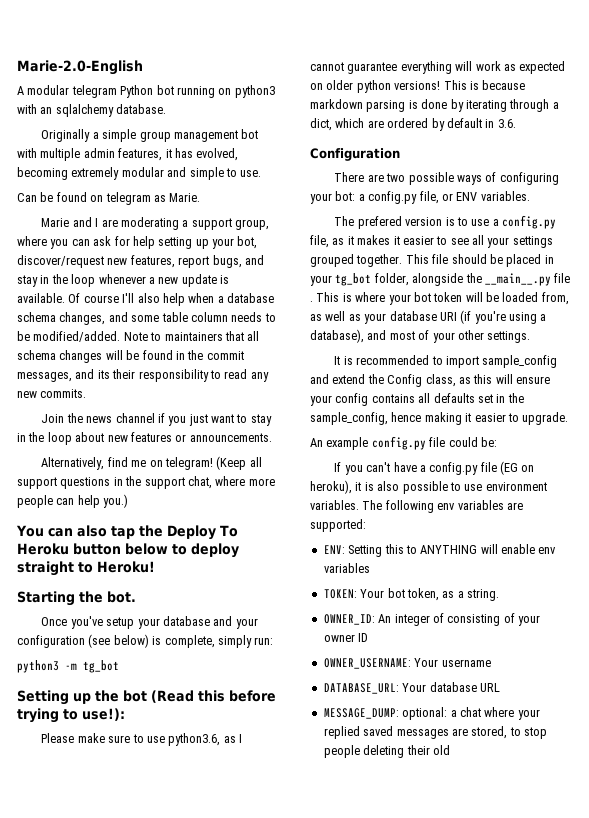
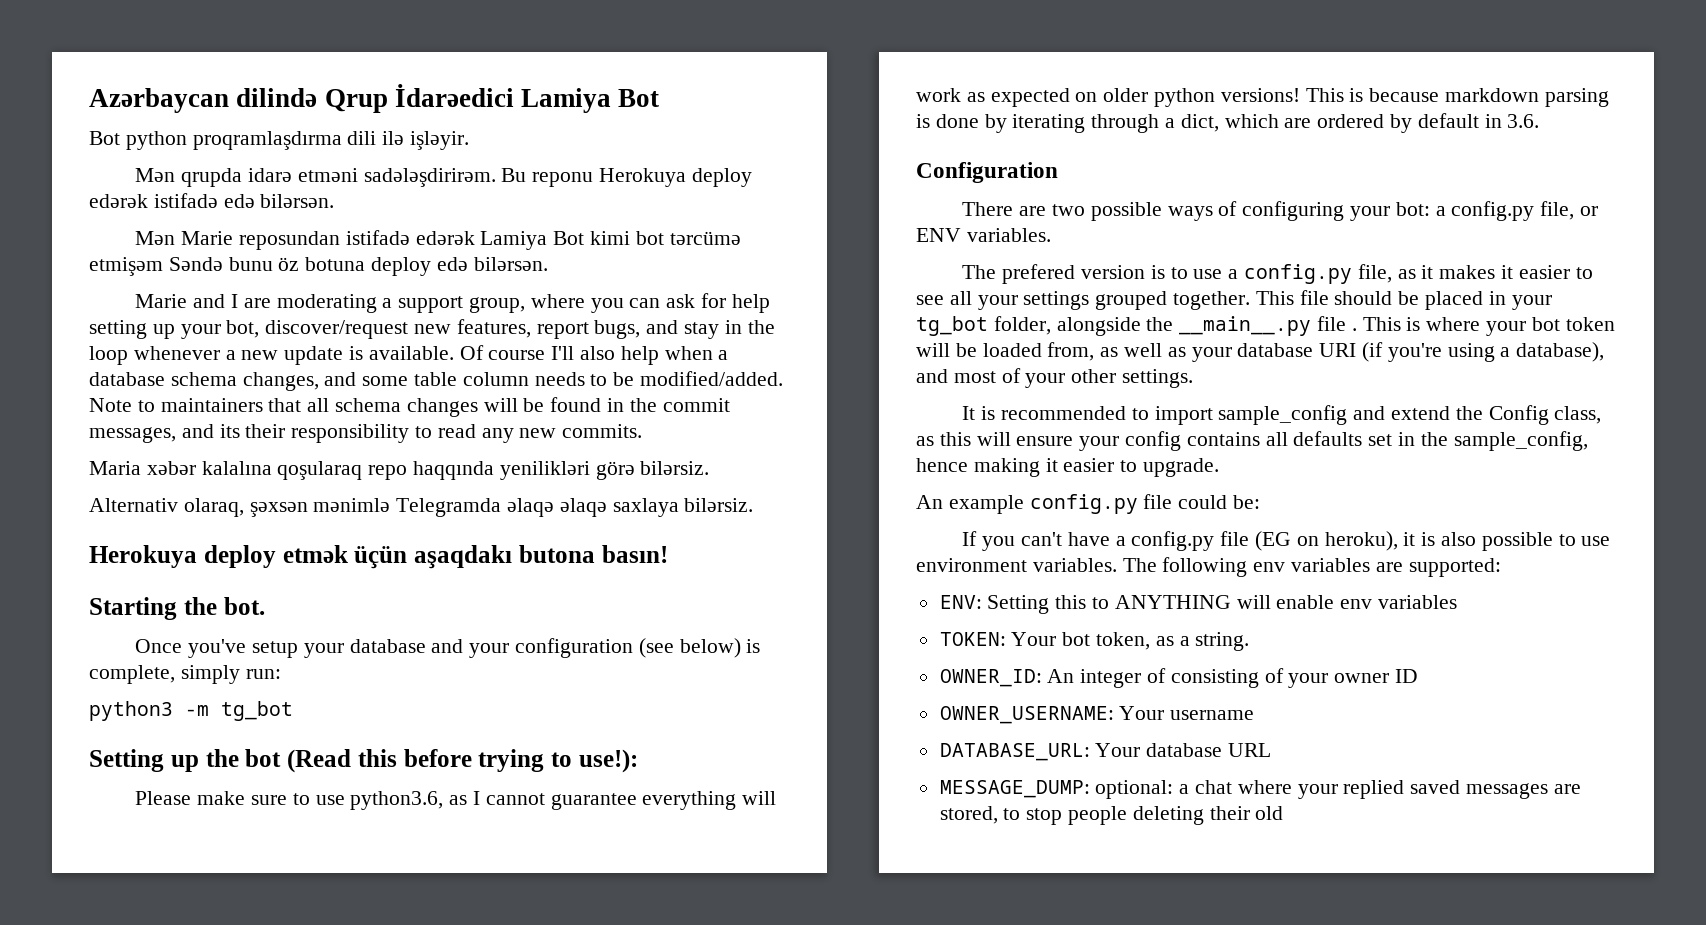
[17,60,143,75] [17,85,275,98] [17,104,167,117] [41,129,259,142] [17,148,239,161] [17,167,262,180] [17,192,201,205] Marie-2.0-English // A modular telegram Python bot running on python3 with an sqlalchemy database. // Originally a simple group management bot with multiple admin features, it has evolved, becoming extremely modular and simple to use. // Can be found on telegram as Marie. -> [89,84,660,113] [89,131,470,150] [135,168,752,187] [89,193,335,208] [135,230,741,250] [89,257,548,276] Azərbaycan dilində Qrup İdarəedici Lamiya Bot // Bot python proqramlaşdırma dili ilə işləyir. // Mən qrupda idarə etməni sadələşdirirəm. Bu reponu Herokuya deploy edərək istifadə edə bilərsən. // Mən Marie reposundan istifadə edərək Lamiya Bot kimi bot tərcümə etmişəm Səndə bunu öz botuna deploy edə bilərsən.
[41,413,272,426] [17,432,272,445] [41,456,262,470] [17,476,275,489] [17,494,129,508] [16,525,238,540] [17,543,239,558] [17,561,155,576] Join the news channel if you just want to stay in the loop about new features or announcements. // Alternatively, find me on telegram! (Keep all support questions in the support chat, where more people can help you.) // You can also tap the Deploy To Heroku button below to deploy straight to Heroku! -> [89,461,710,480] [89,498,754,517] [89,545,668,569] Maria xəbər kalalına qoşularaq repo haqqında yenilikləri görə bilərsiz. // Alternativ olaraq, şəxsən mənimlə Telegramda əlaqə əlaqə saxlaya bilərsiz. // Herokuya deploy etmək üçün aşaqdakı butona basın!

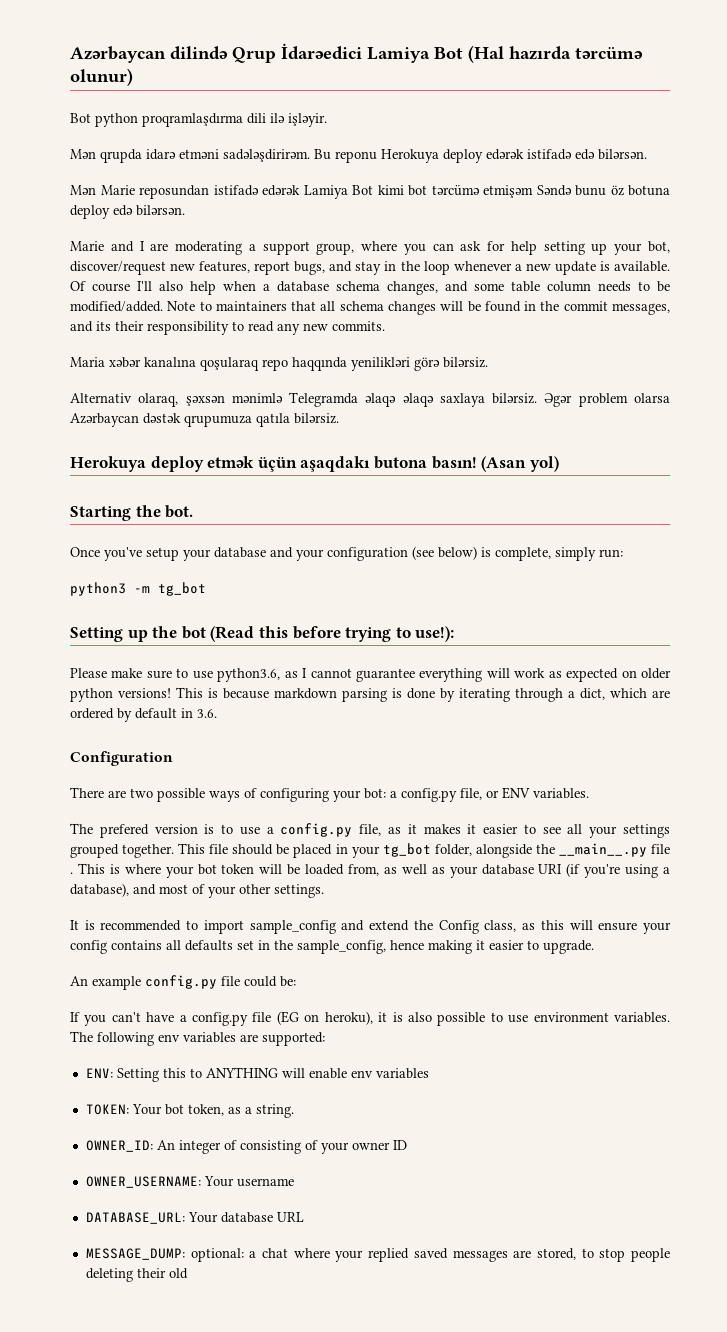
(660, 98) none -> [468,45,643,63] [70,68,133,86] (Hal hazırda tərcümə olunur)
[201,461,272,475] kalalına -> [144,357,196,367] kanalına
(754, 505) none -> [544,393,670,407] [70,413,339,427] Əgər problem olarsa Azərbaycan dəstək qrupumuza qatıla bilərsiz.
(668, 554) none -> [481,456,559,472] (Asan yol)

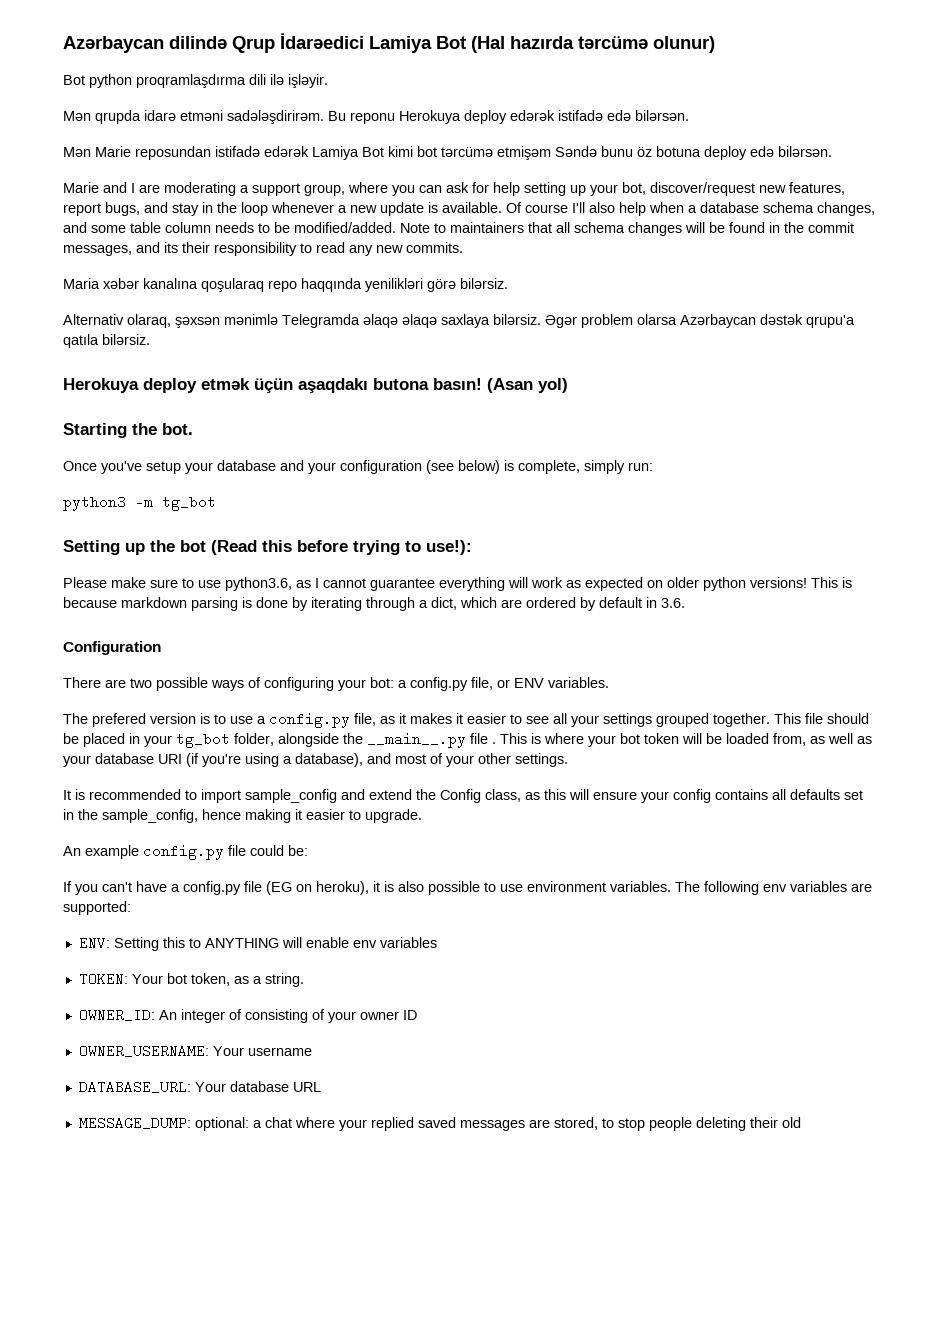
[184,415,252,427] qrupumuza -> [806,315,855,328] qrupu'a

